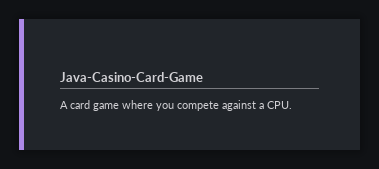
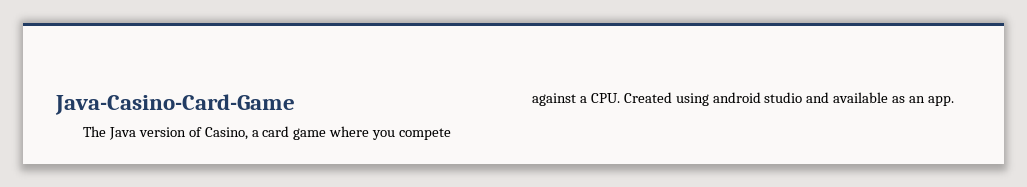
[60,101,68,109] A -> [82,126,259,140] The Java version of Casino, a
(292, 105) none -> [623,92,955,106] Created using android studio and available as an app.

